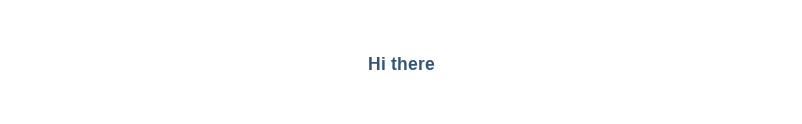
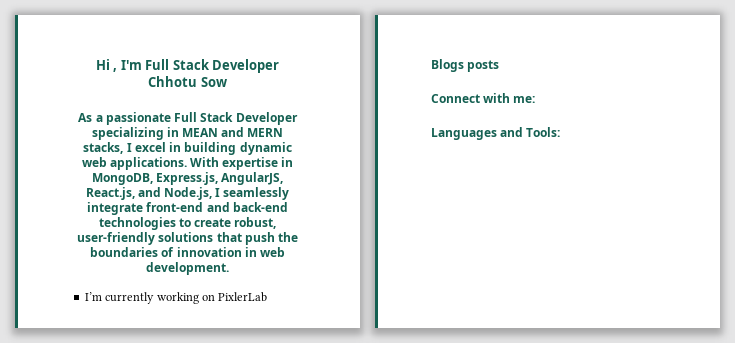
[390,57,435,70] there -> [113,59,280,73] [148,76,227,87] [78,112,298,125] [91,127,284,140] [83,142,292,155] [81,157,294,170] [91,172,284,185] [85,187,290,200] [87,202,288,215] [98,217,277,230] [77,232,298,245] [90,247,285,257] [146,262,229,275] [84,292,268,304] [431,59,500,72] [431,93,536,103] [431,127,561,140] , I'm Full Stack Developer Chhotu Sow // As a passionate Full Stack Developer specializing in MEAN and MERN stacks, I excel in building dynamic web applications. With expertise in MongoDB, Express.js, AngularJS, React.js, and Node.js, I seamlessly integrate front-end and back-end technologies to create robust, user-friendly solutions that push the boundaries of innovation in web development. // I’m currently working on PixlerLab // Blogs posts // Connect with me: // Languages and Tools:

